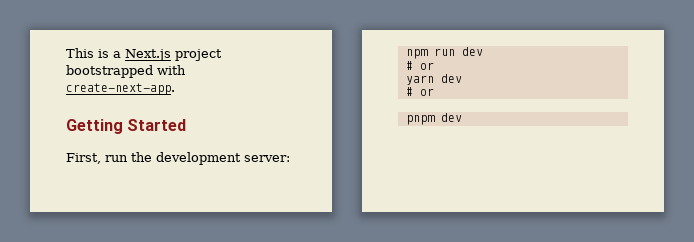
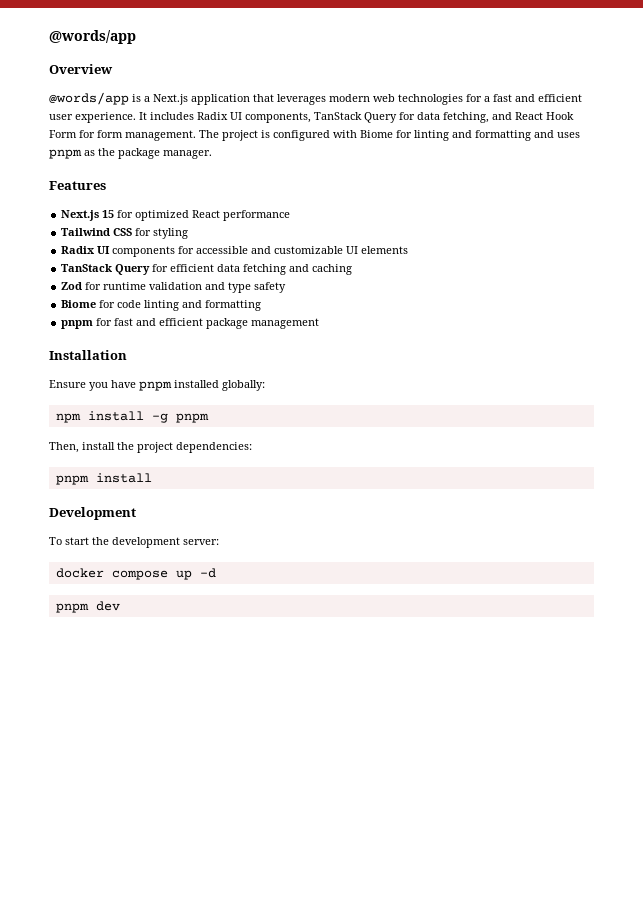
[66,48,222,61] [66,65,186,78] [66,83,175,95] [66,119,187,134] [66,152,290,165] [405,47,483,59] [405,61,434,70] [405,74,462,85] [405,87,434,96] This is a Next.js project bootstrapped with create-next-app. // Getting Started // First, run the development server: // npm run dev // # or // yarn dev // # or -> [49,30,136,44] [49,64,113,74] [49,92,582,105] [49,112,574,123] [49,130,580,141] [49,148,212,159] [49,181,106,190] [61,210,291,221] [61,228,189,239] [61,246,409,257] [61,264,353,275] [61,282,287,293] [61,300,262,311] [61,318,320,329] [49,350,127,360] [49,380,265,391] [55,411,209,423] [49,442,252,453] [55,473,152,485] [49,507,136,520] [49,537,219,548] [55,568,216,580] @words/app // Overview // @words/app is a Next.js application that leverages modern web technologies for a fast and efficient user experience. It includes Radix UI components, TanStack Query for data fetching, and React Hook Form for form management. The project is configured with Biome for linting and formatting and uses pnpm as the package manager. // Features // Next.js 15 for optimized React performance // Tailwind CSS for styling // Radix UI components for accessible and customizable UI elements // TanStack Query for efficient data fetching and caching // Zod for runtime validation and type safety // Biome for code linting and formatting // pnpm for fast and efficient package management // Installation // Ensure you have pnpm installed globally: // npm install -g pnpm // Then, install the project dependencies: // pnpm install // Development // To start the development server: // docker compose up -d

